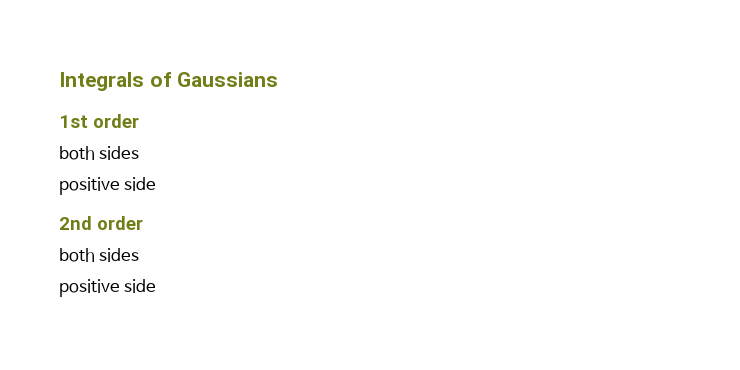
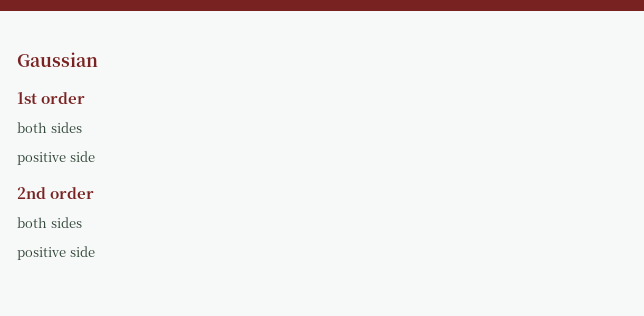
[59,72,279,91] Integrals of Gaussians -> [17,52,98,67] Gaussian

